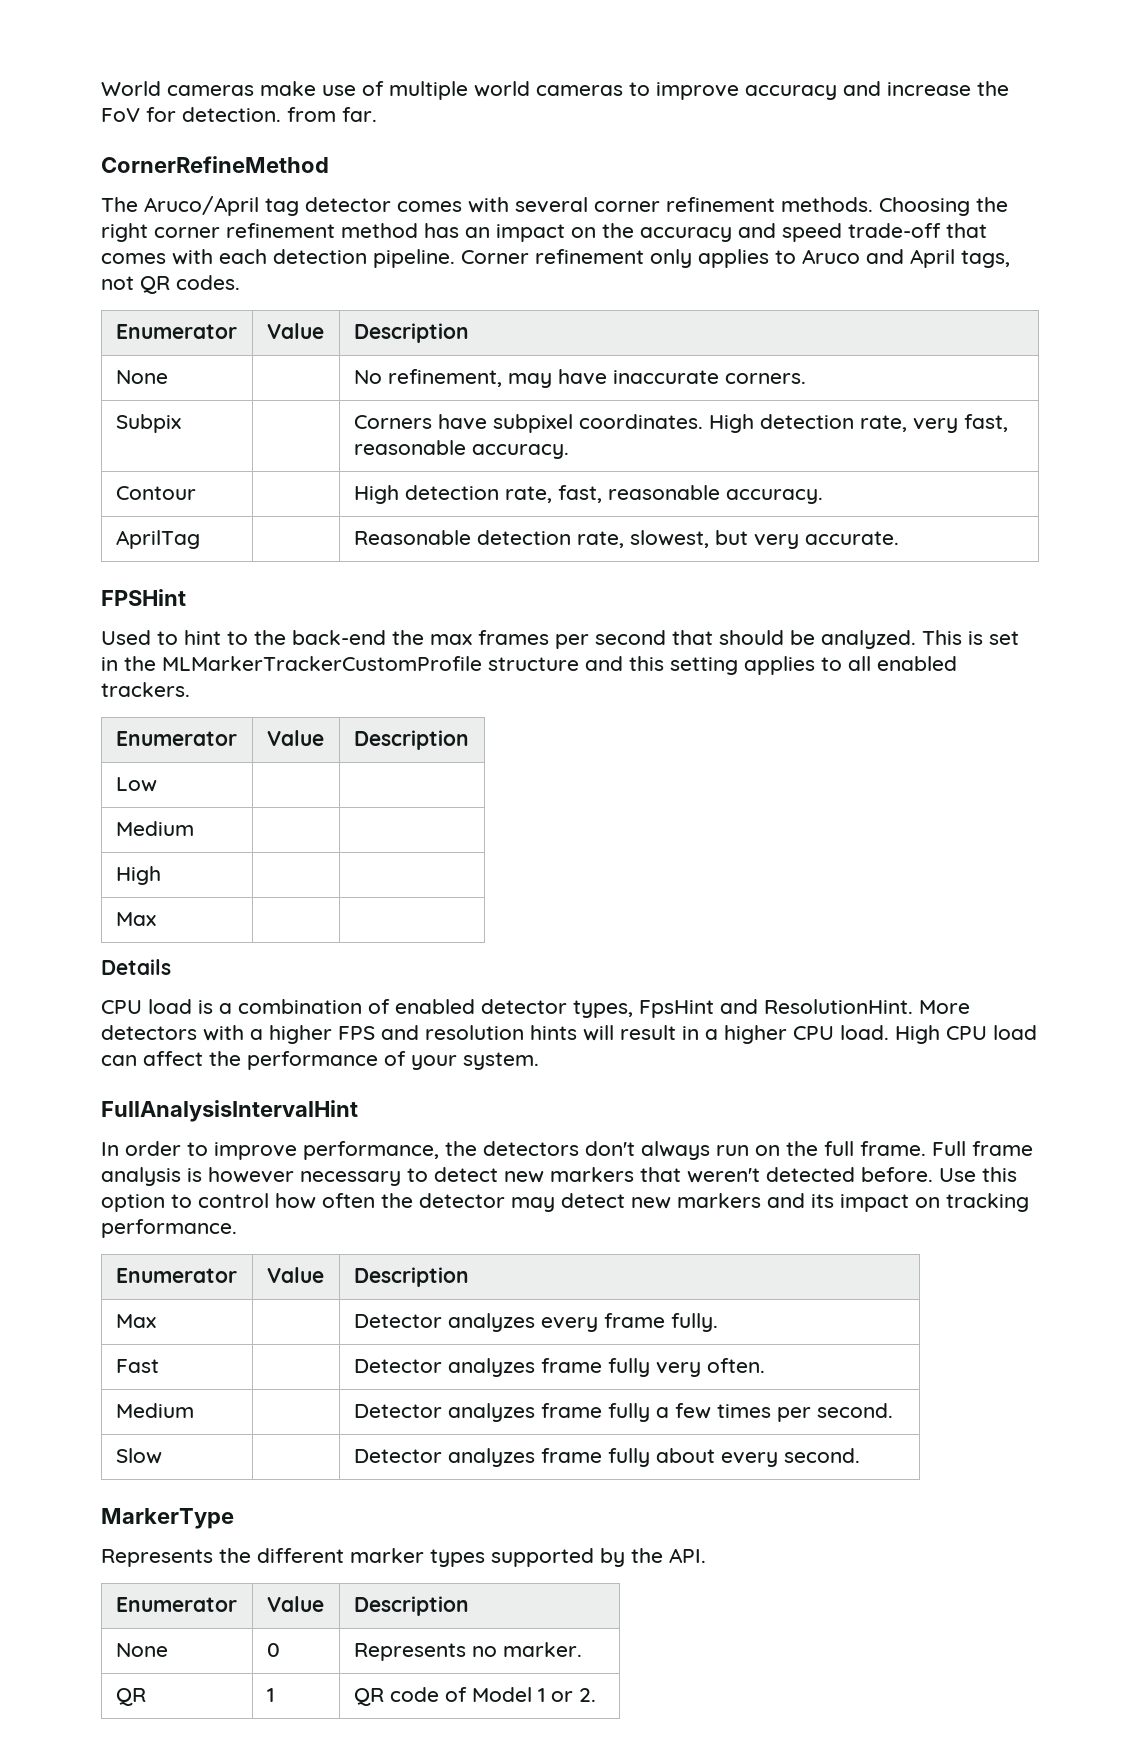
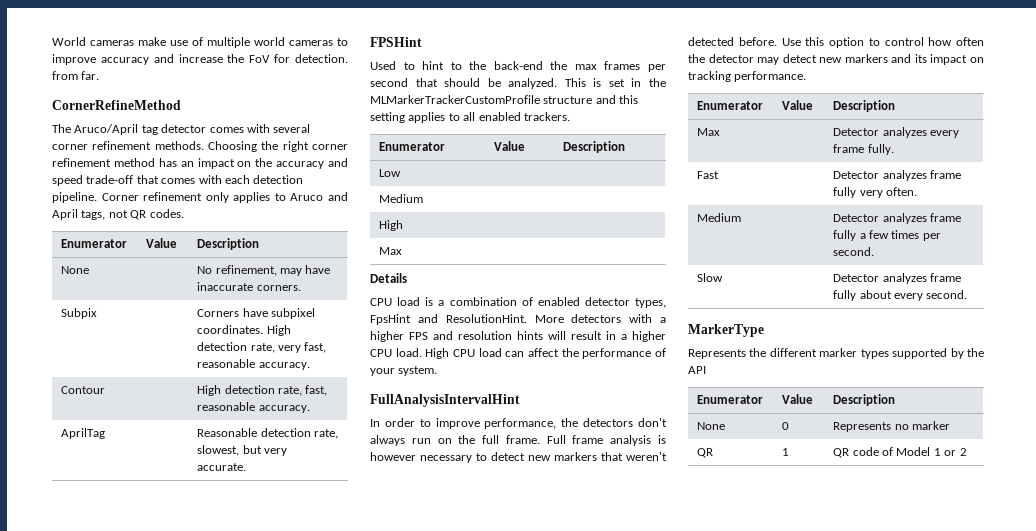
[669,1548,706,1563] API. -> [688,366,706,374] API
[502,1642,582,1657] marker. -> [912,421,951,430] marker
[578,1688,596,1702] 2. -> [959,448,967,456] 2

